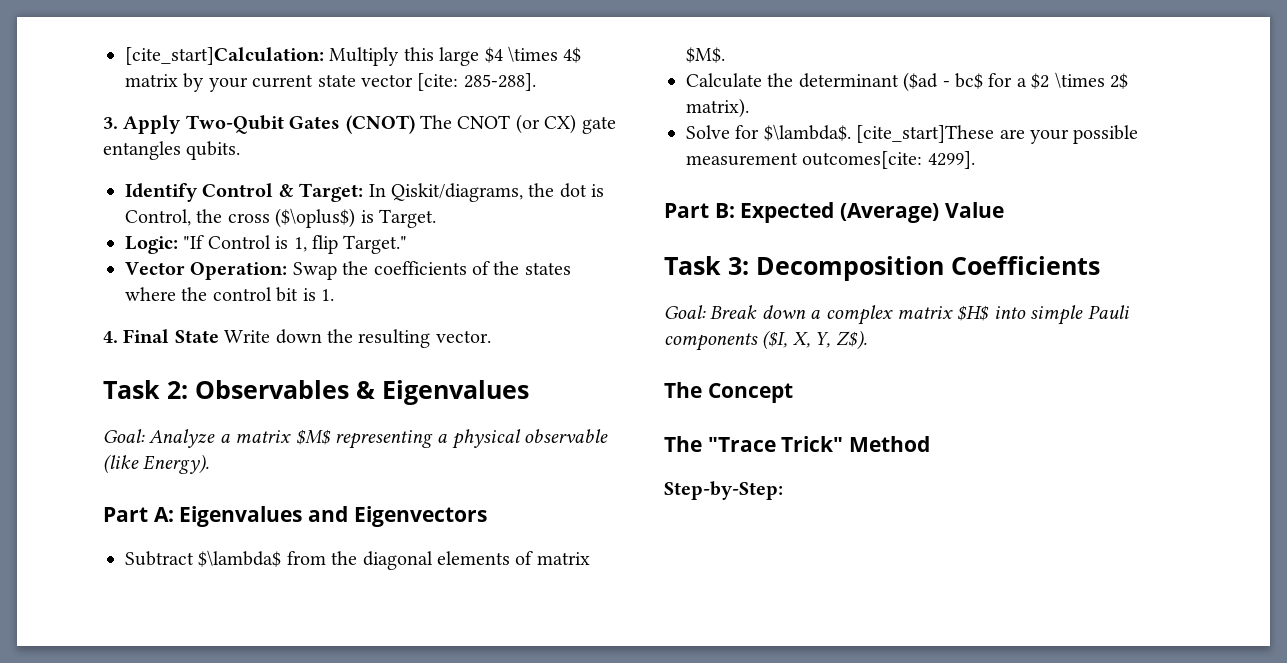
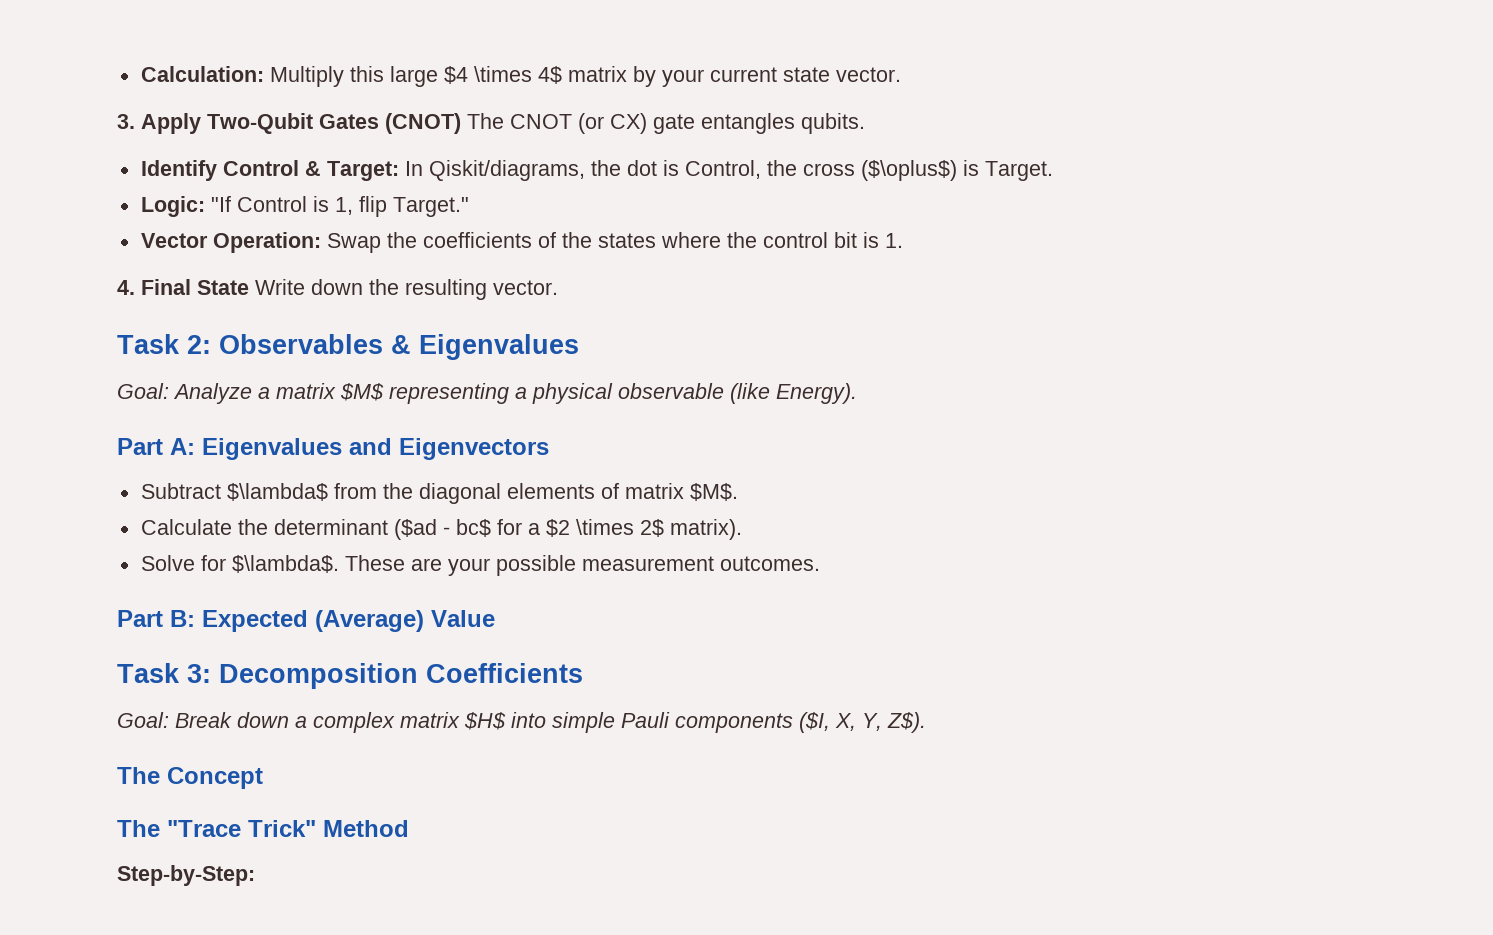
[125,47,324,65] [cite_start]Calculation: -> [140,66,264,82] Calculation:
[361,73,536,91] vector [cite: 285-288]. -> [835,67,901,82] vector.
[856,125,995,143] [cite_start]These -> [344,555,405,571] These
[802,151,975,169] outcomes[cite: 4299]. -> [719,556,820,571] outcomes.

